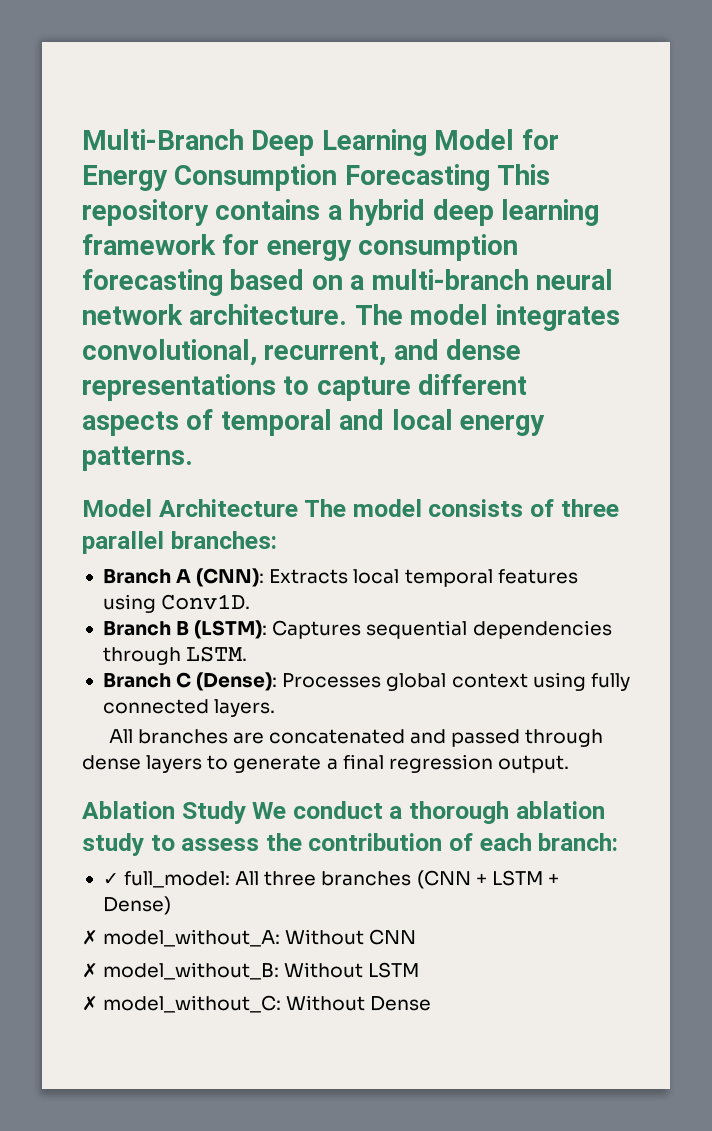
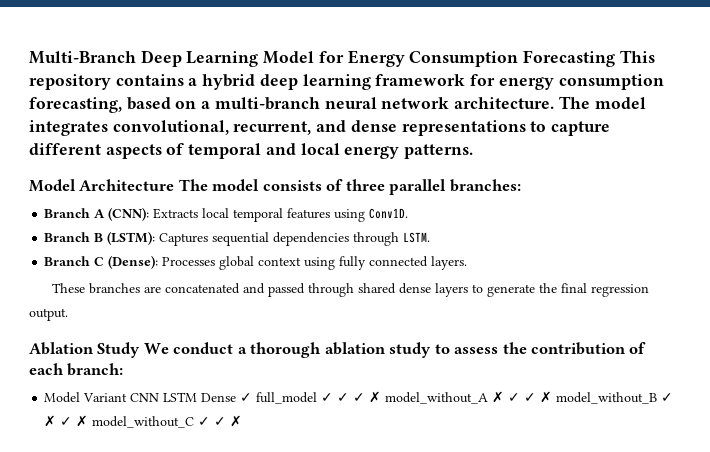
[82,269,223,296] forecasting -> [29,97,122,113] forecasting,
[108,729,133,743] All -> [52,283,86,293] These
(604, 738) none -> [358,283,397,294] shared
[326,758,338,770] a -> [539,283,558,293] the
[102,870,559,889] [102,896,171,915] [82,929,417,947] [82,962,420,980] [82,995,432,1013] ✓ full_model: All three branches (CNN + LSTM + Dense) // ✗ model_without_A: Without CNN // ✗ model_without_B: Without LSTM // ✗ model_without_C: Without Dense -> [44,391,674,404] [44,415,243,428] Model Variant CNN LSTM Dense ✓ full_model ✓ ✓ ✓ ✗ model_without_A ✗ ✓ ✓ ✗ model_without_B ✓ ✗ ✓ ✗ model_without_C ✓ ✓ ✗

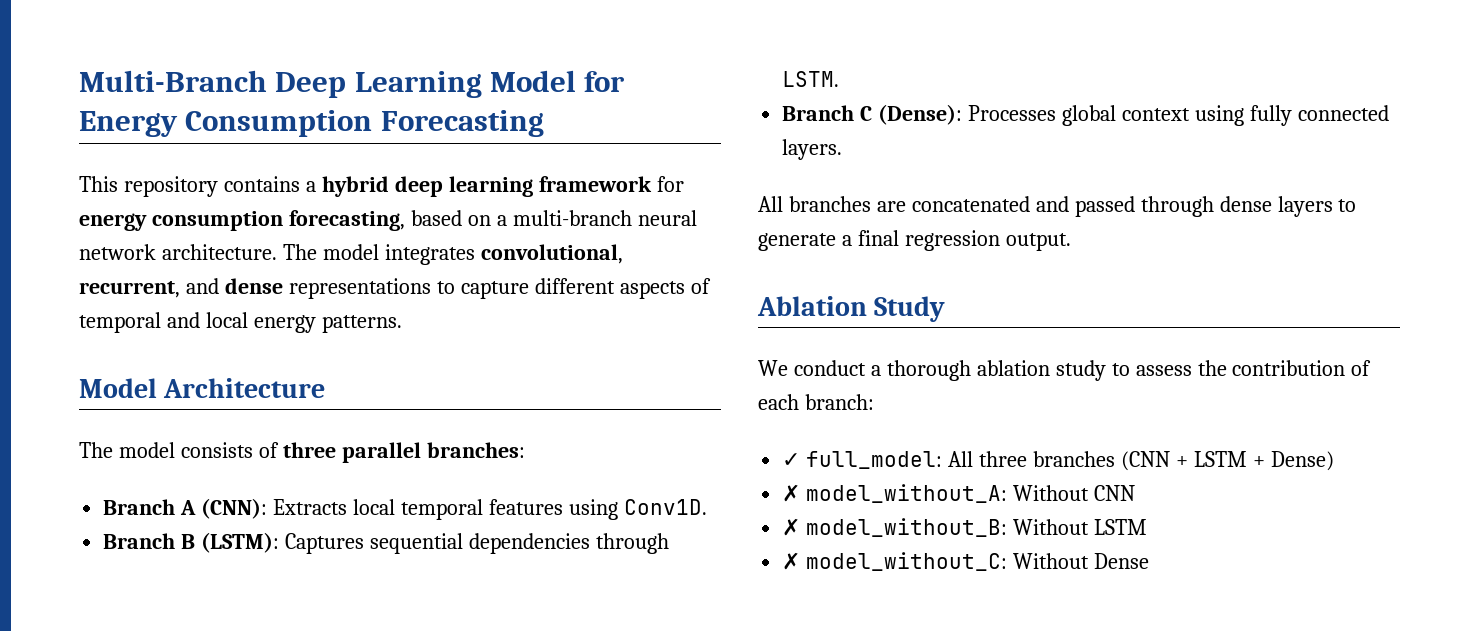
(616, 58) none -> (544, 123) //
(175, 185) none -> (326, 388) //
[52,283,86,293] These -> [758,196,783,212] All
[358,283,397,294] shared -> (1214, 206) none
[539,283,558,293] the -> [841,235,852,246] a
(141, 350) none -> (946, 309) //
[44,391,674,404] [44,415,243,428] Model Variant CNN LSTM Dense ✓ full_model ✓ ✓ ✓ ✗ model_without_A ✗ ✓ ✓ ✗ model_without_B ✓ ✗ ✓ ✗ model_without_C ✓ ✓ ✗ -> [782,451,1334,471] [782,484,1136,503] [782,518,1148,537] [782,552,1150,571] ✓ full_model: All three branches (CNN + LSTM + Dense) // ✗ model_without_A: Without CNN // ✗ model_without_B: Without LSTM // ✗ model_without_C: Without Dense

